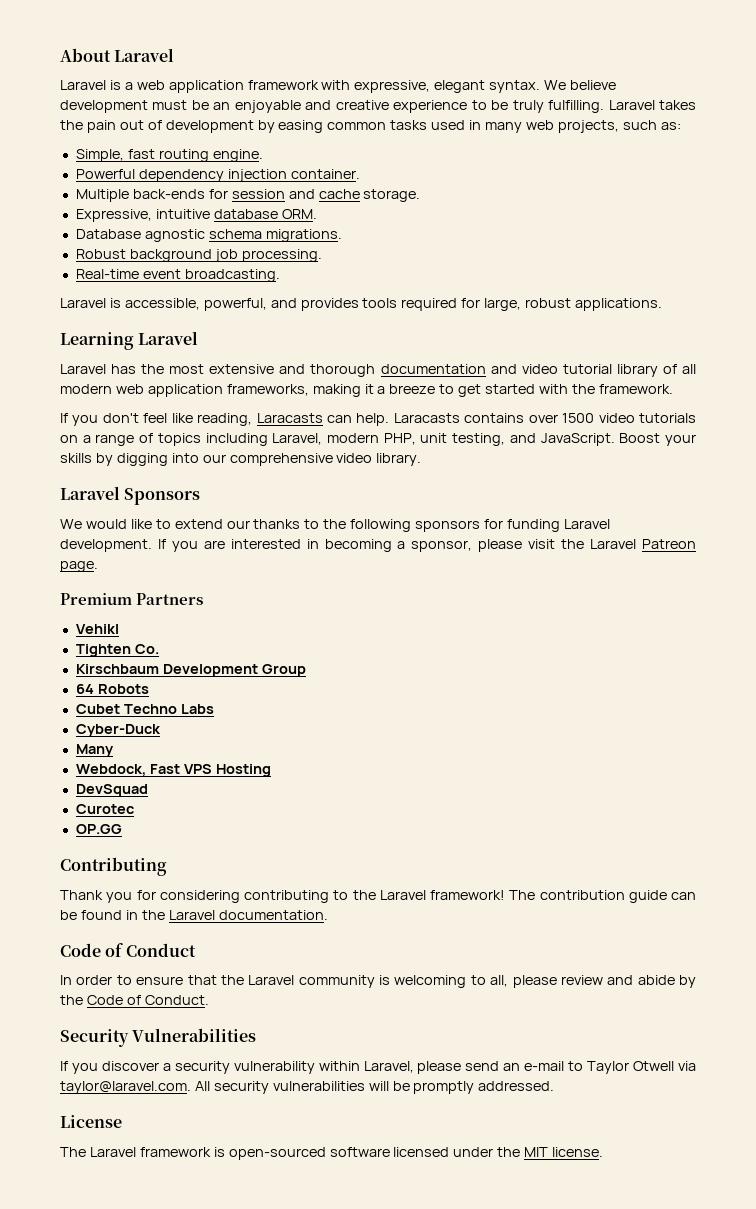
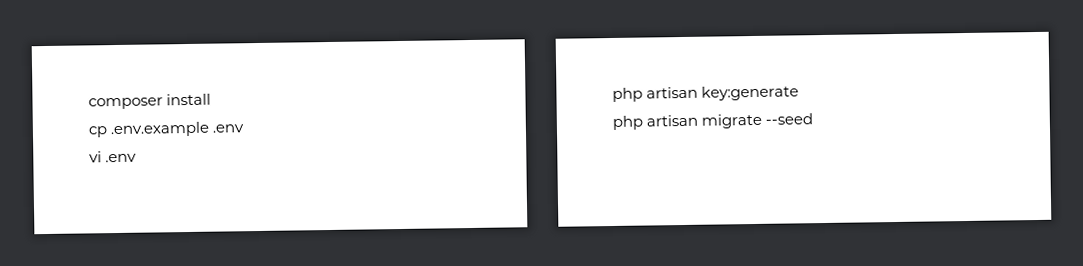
[60,48,175,62] [60,80,617,93] [60,100,696,113] [60,120,681,133] [75,149,263,162] [75,169,360,182] [75,189,421,202] [75,209,317,222] [75,229,342,242] [75,249,322,262] [75,269,280,282] [60,298,663,311] [60,331,199,350] [60,364,697,377] [60,384,673,397] [60,413,697,426] [60,433,696,446] [60,453,422,466] [60,486,201,505] [60,519,610,532] [60,539,696,552] [60,561,98,572] [60,593,204,605] [75,624,119,634] [75,644,159,657] [75,664,306,677] [75,684,149,694] [75,704,214,714] [75,724,161,737] [75,744,114,757] [75,764,271,777] [75,784,148,797] [75,804,134,814] [75,824,122,834] [60,857,167,876] [60,890,696,903] [60,910,328,920] [60,943,196,957] [60,975,696,988] [60,995,209,1005] [60,1028,257,1047] [60,1061,696,1074] [60,1081,555,1094] [60,1115,122,1128] [60,1147,604,1160] About Laravel // Laravel is a web application framework with expressive, elegant syntax. We believe development must be an enjoyable and creative experience to be truly fulfilling. Laravel takes the pain out of development by easing common tasks used in many web projects, such as: // Simple, fast routing engine. // Powerful dependency injection container. // Multiple back-ends for session and cache storage. // Expressive, intuitive database ORM. // Database agnostic schema migrations. // Robust background job processing. // Real-time event broadcasting. // Laravel is accessible, powerful, and provides tools required for large, robust applications. // Learning Laravel // Laravel has the most extensive and thorough documentation and video tutorial library of all modern web application frameworks, making it a breeze to get started with the framework. // If you don't feel like reading, Laracasts can help. Laracasts contains over 1500 video tutorials on a range of topics including Laravel, modern PHP, unit testing, and JavaScript. Boost your skills by digging into our comprehensive video library. // Laravel Sponsors // We would like to extend our thanks to the following sponsors for funding Laravel development. If you are interested in becoming a sponsor, please visit the Laravel Patreon page. // Premium Partners // Vehikl // Tighten Co. // Kirschbaum Development Group // 64 Robots // Cubet Techno Labs // Cyber-Duck // Many // Webdock, Fast VPS Hosting // DevSquad // Curotec // OP.GG // Contributing // Thank you for considering contributing to the Laravel framework! The contribution guide can be found in the Laravel documentation. // Code of Conduct // In order to ensure that the Laravel community is welcoming to all, please review and abide by the Code of Conduct. // Security Vulnerabilities // If you discover a security vulnerability within Laravel, please send an e-mail to Taylor Otwell via taylor@laravel.com. All security vulnerabilities will be promptly addressed. // License // The Laravel framework is open-sourced software licensed under the MIT license. -> [88,93,212,110] [88,121,245,138] [89,151,138,163] [612,85,800,102] [612,113,814,130] composer install // cp .env.example .env // vi .env // php artisan key:generate // php artisan migrate --seed

